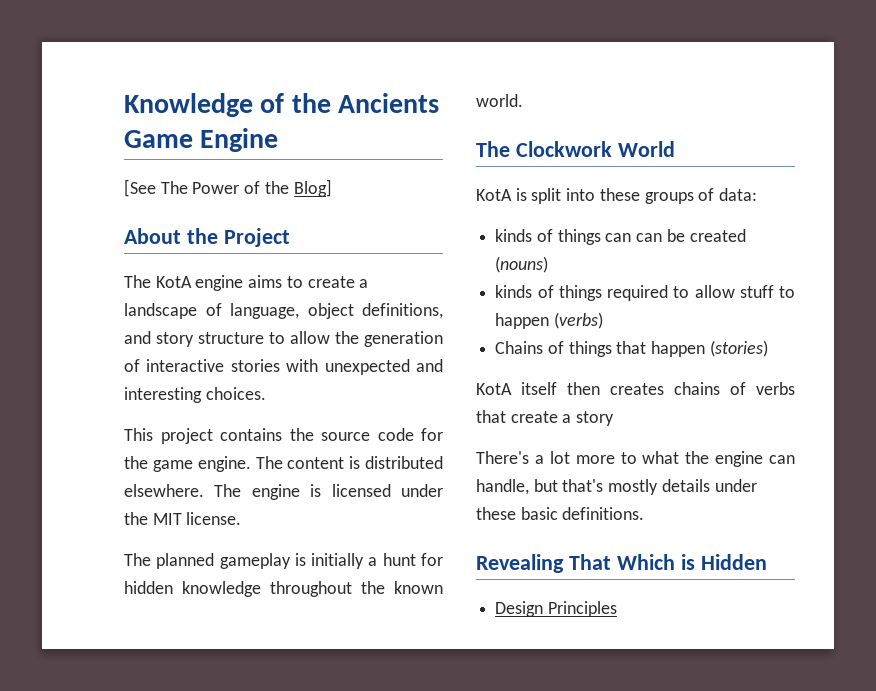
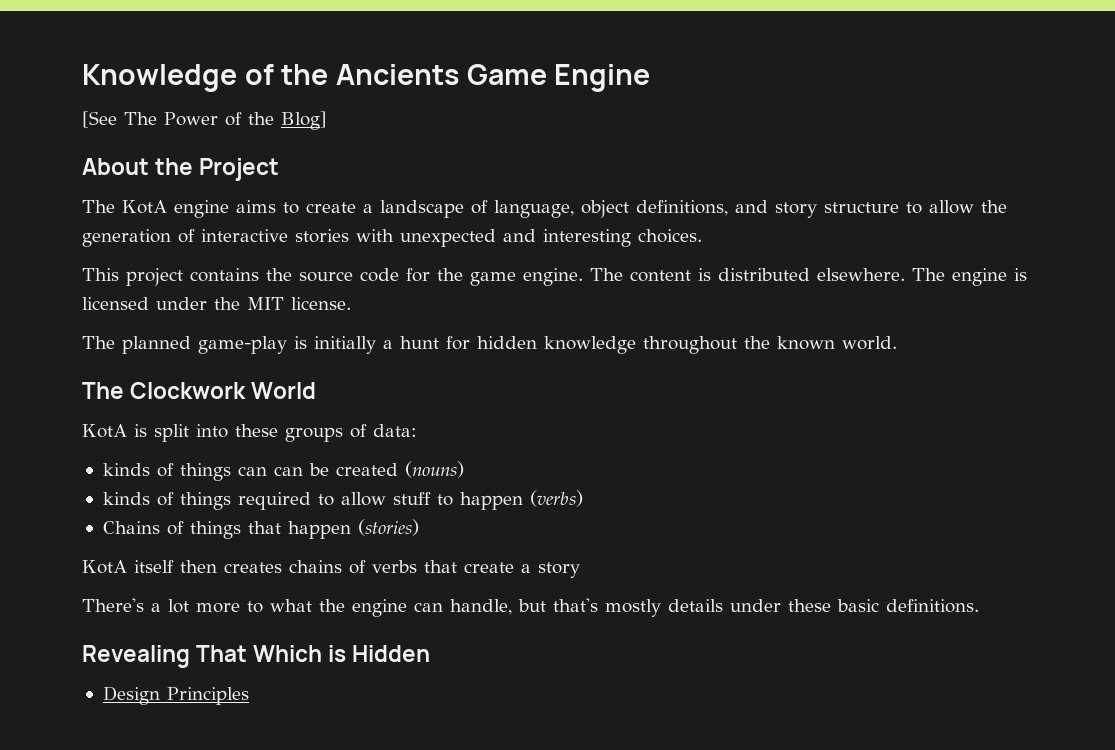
[219,553,291,569] gameplay -> [198,336,287,354] game-play

